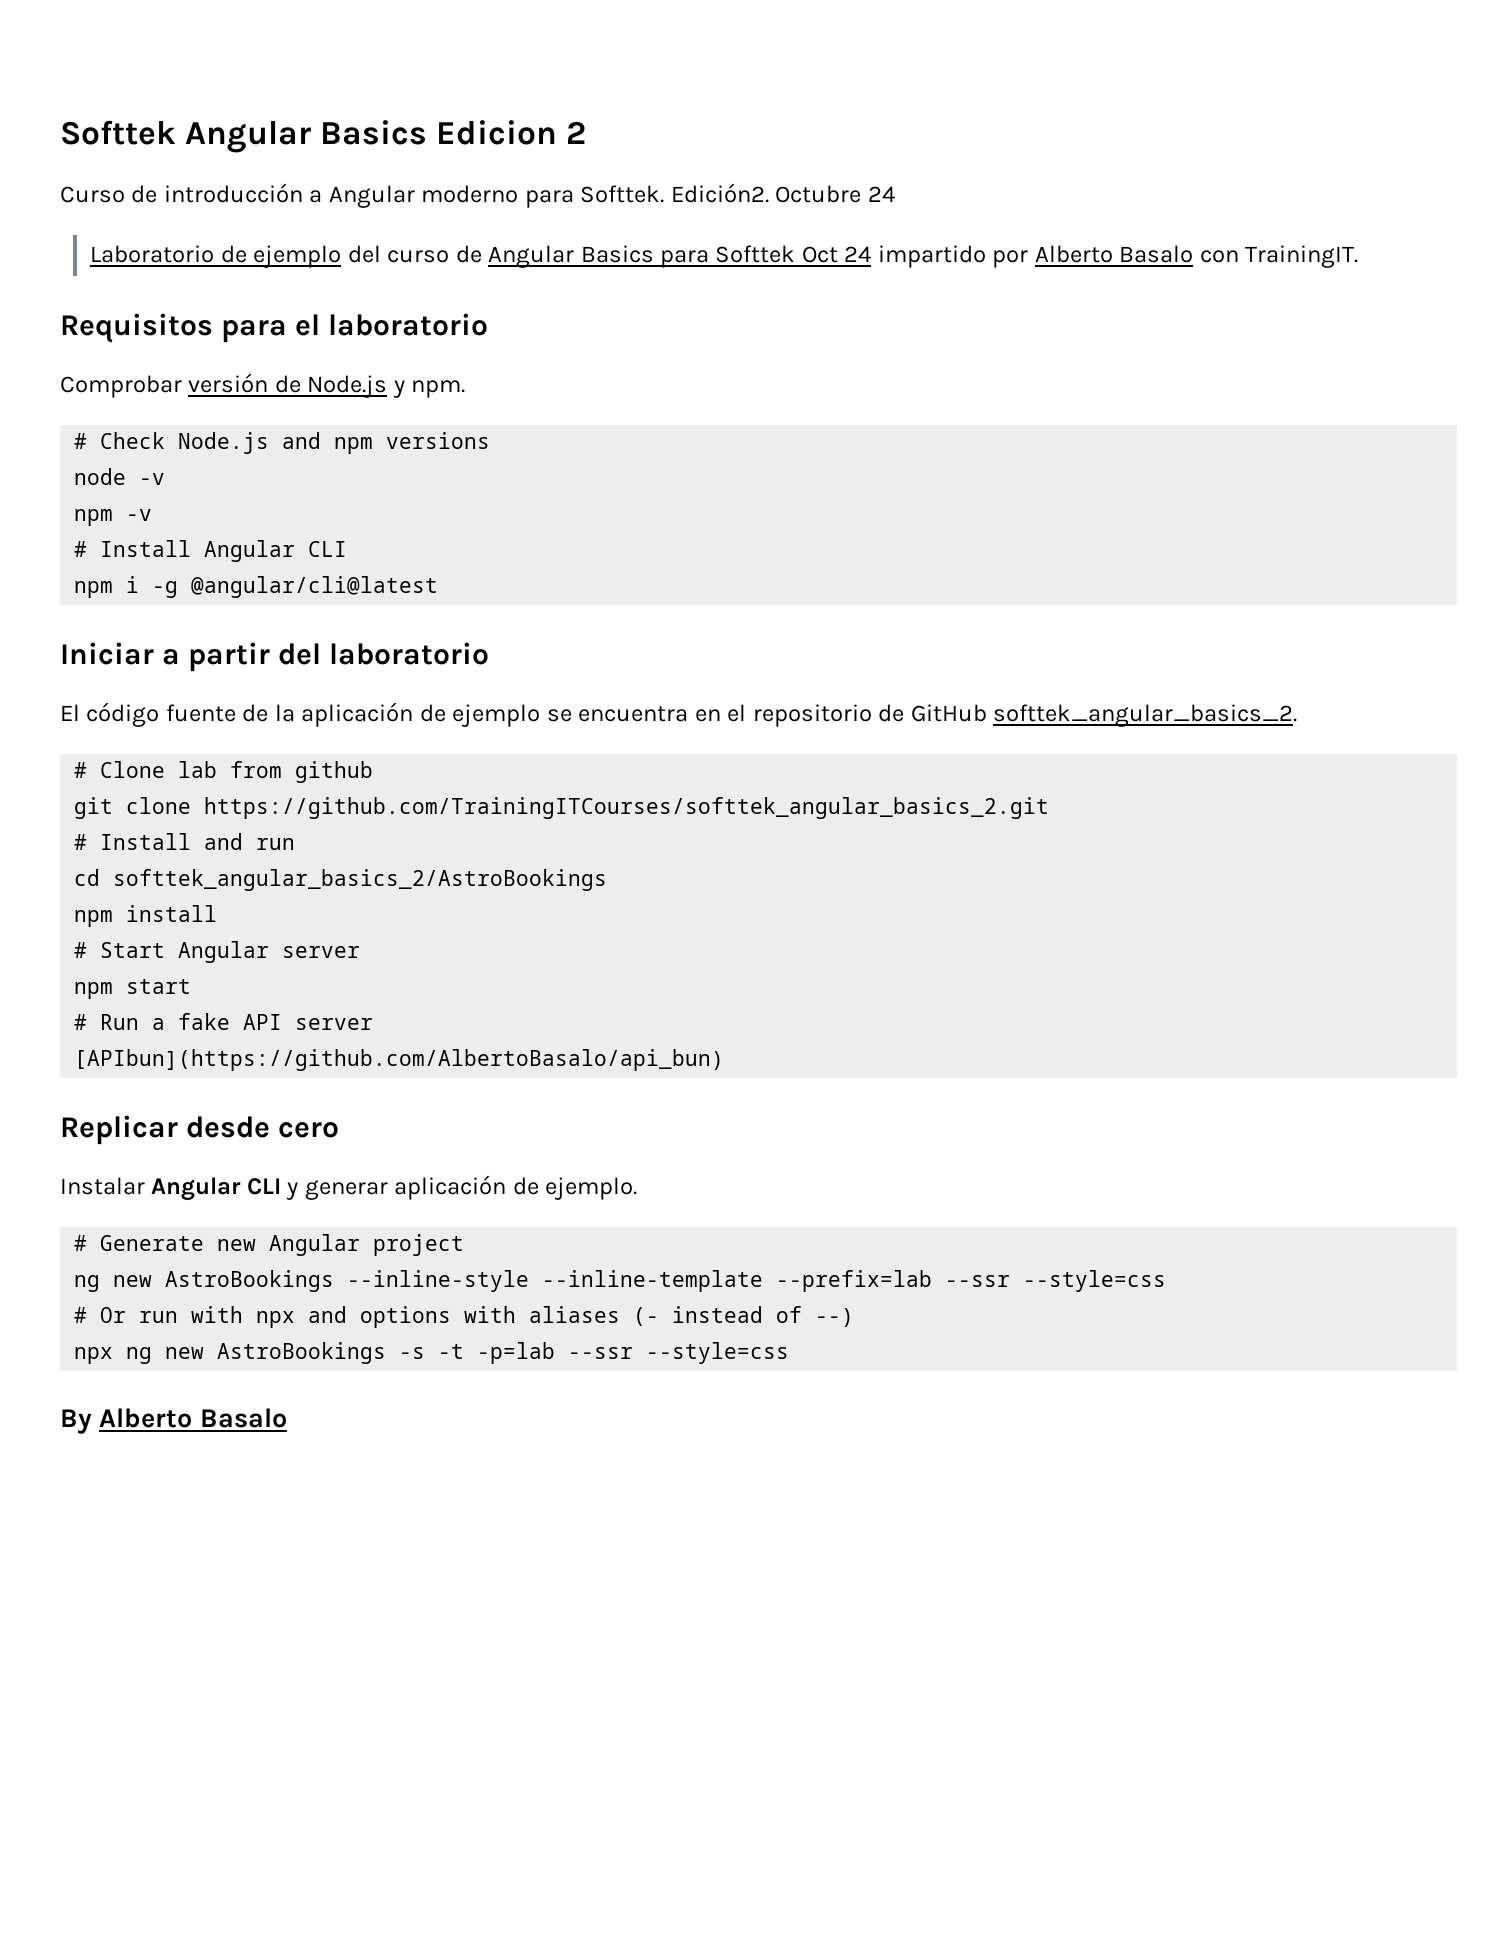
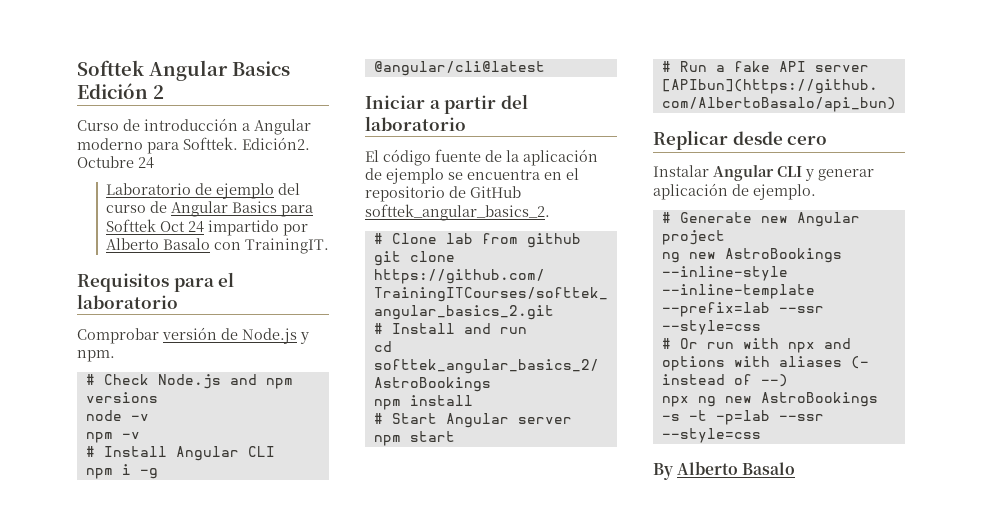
[436,120,558,145] Edicion -> [77,83,148,99] Edición

